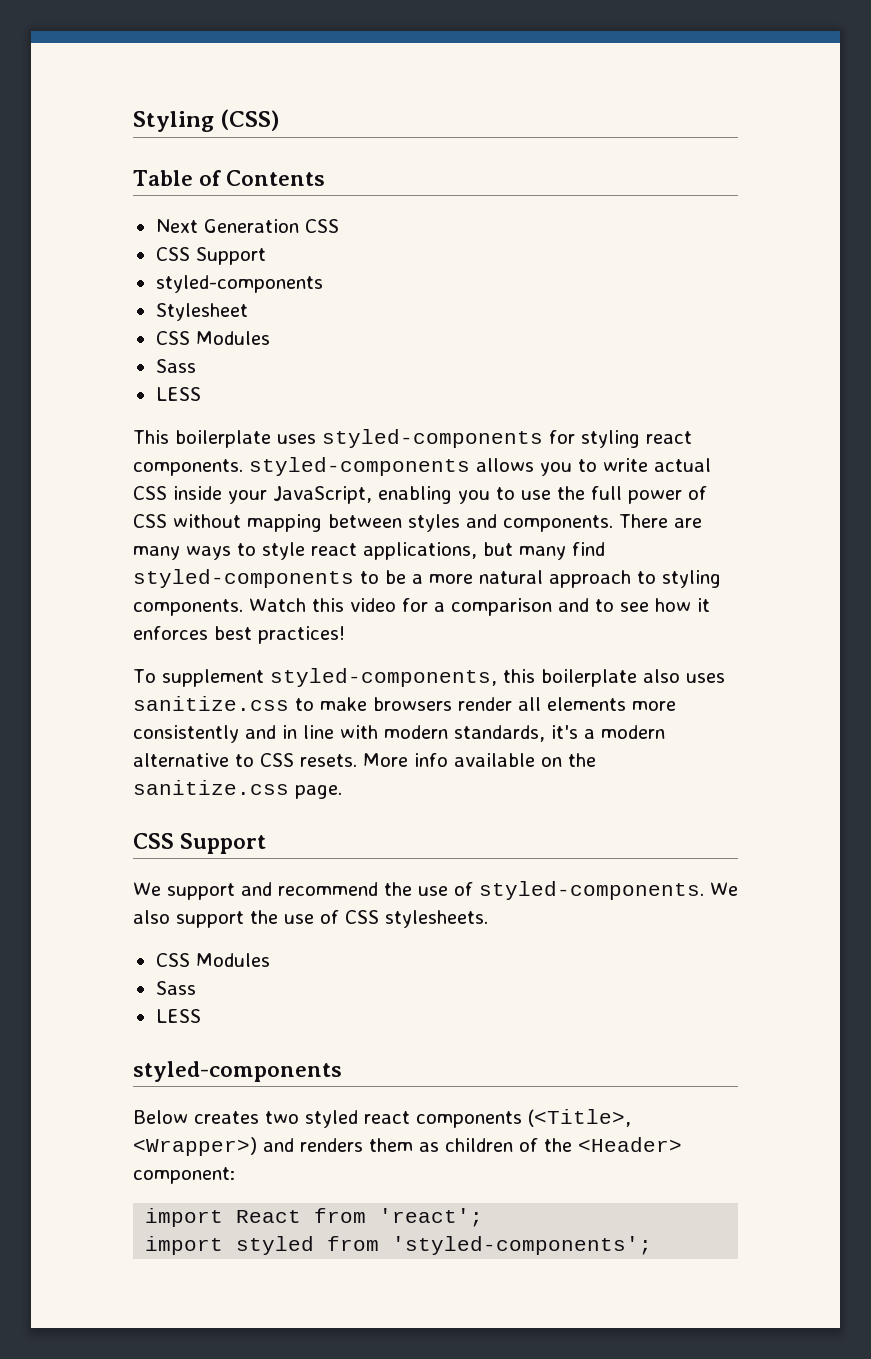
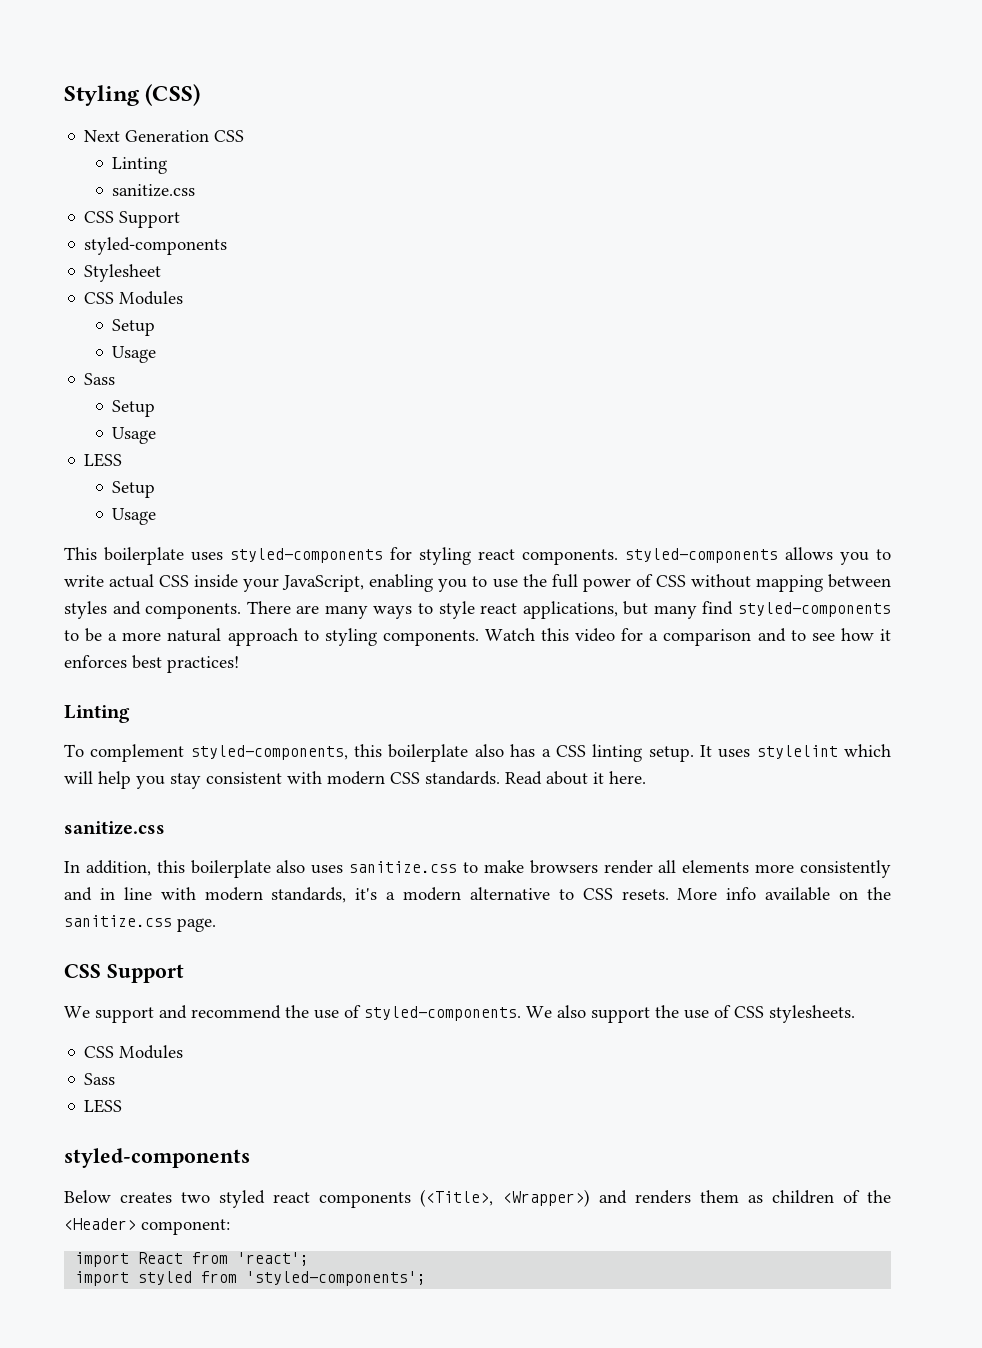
[133,170,326,186] // Table of Contents -> (201, 95) none
(339, 226) none -> [112,157,168,174] [112,184,196,197] // Linting // sanitize.css
[155,359,196,373] [155,387,201,401] // Sass // LESS -> [112,319,156,336] [112,346,157,363] [84,373,116,385] [112,400,156,417] [112,427,157,444] [84,453,123,467] [112,481,156,498] [112,508,157,525] // Setup // Usage // Sass // Setup // Usage // LESS // Setup // Usage
(345, 635) none -> [64,705,130,723] // Linting
[161,669,264,687] supplement -> [90,744,185,762] complement
(680, 676) none -> [510,744,891,762] [64,771,646,789] [64,821,165,835] [64,860,306,878] has a CSS linting setup. It uses stylelint which will help you stay consistent with modern CSS standards. Read about it here. // sanitize.css // In addition, this boilerplate also

